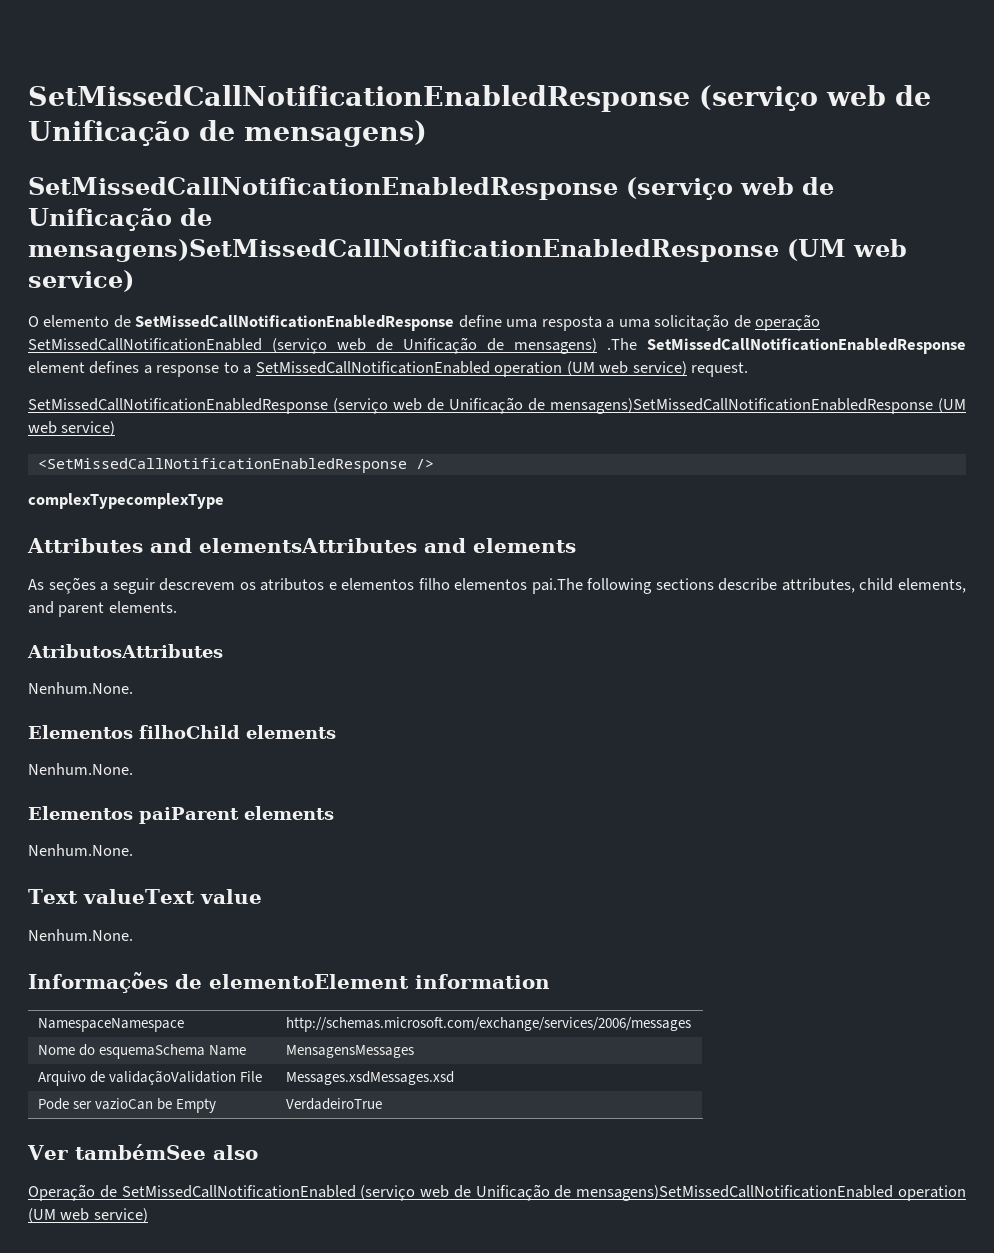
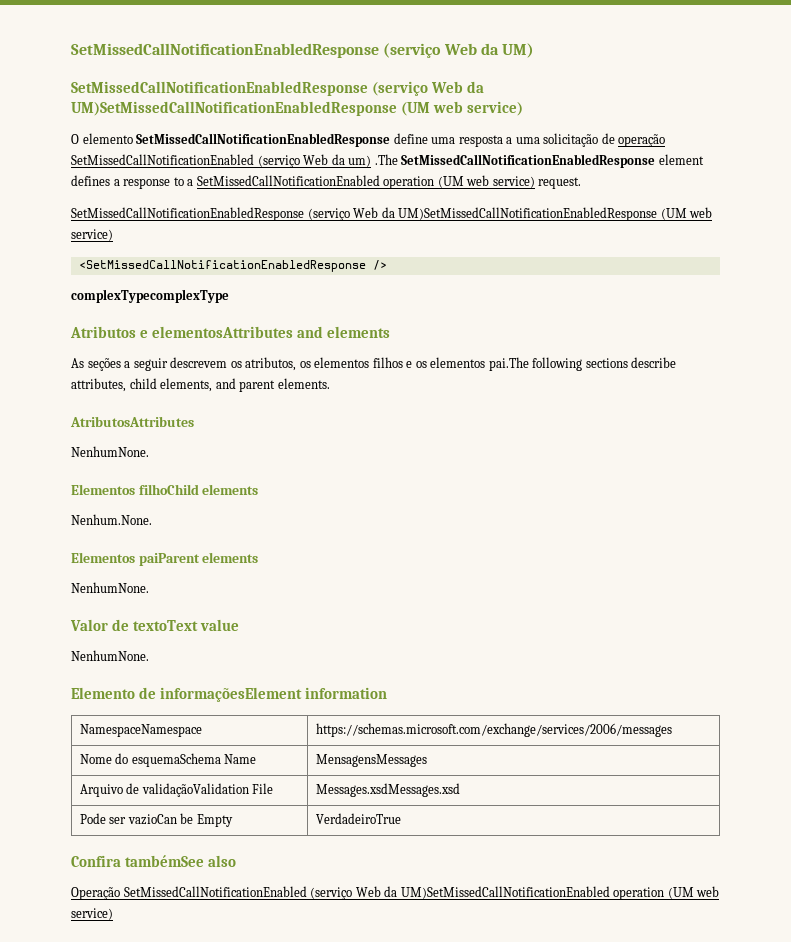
[28,85,931,112] [28,120,427,147] [28,177,834,200] [28,208,212,231] [28,239,779,262] SetMissedCallNotificationEnabledResponse (serviço web de Unificação de mensagens) // SetMissedCallNotificationEnabledResponse (serviço web de Unificação de mensagens)SetMissedCallNotificationEnabledResponse -> [71,43,535,58] [71,81,485,96] [71,101,397,116] SetMissedCallNotificationEnabledResponse (serviço Web da UM) // SetMissedCallNotificationEnabledResponse (serviço Web da UM)SetMissedCallNotificationEnabledResponse
[113,315,131,328] de -> (133, 138) none
[337,337,597,354] web de Unificação de mensagens) -> [303,154,372,167] Web da um)
[393,397,933,414] web de Unificação de mensagens)SetMissedCallNotificationEnabledResponse -> [353,207,658,221] Web da UM)SetMissedCallNotificationEnabledResponse
[27,538,417,553] Attributes and elementsAttributes -> [70,326,293,338] Atributos e elementosAttributes
[260,578,450,591] atributos e elementos filho -> [245,357,427,371] atributos, os elementos filhos e os
[28,682,133,694] Nenhum.None. -> [71,446,149,457] NenhumNone.
[28,844,133,856] [28,889,262,904] [28,929,133,941] [28,972,409,993] Nenhum.None. // Text valueText value // Nenhum.None. // Informações de elementoElement -> [71,582,149,593] [70,619,239,631] [71,650,149,661] [71,687,302,702] NenhumNone. // Valor de textoText value // NenhumNone. // Elemento de informaçõesElement
[285,1017,691,1032] http://schemas.microsoft.com/exchange/services/2006/messages -> [315,723,672,737] https://schemas.microsoft.com/exchange/services/2006/messages
[27,1145,68,1160] Ver -> [71,855,121,867] Confira
[99,1184,894,1201] de SetMissedCallNotificationEnabled (serviço web de Unificação de mensagens)SetMissedCallNotificationEnabled -> [123,886,610,900] SetMissedCallNotificationEnabled (serviço Web da UM)SetMissedCallNotificationEnabled

